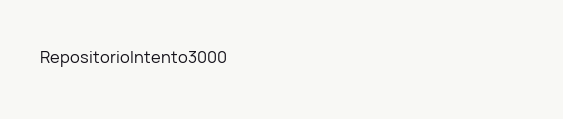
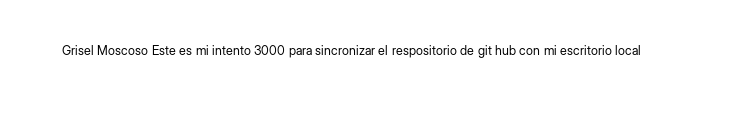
[40,51,227,67] RepositorioIntento3000 -> [62,45,642,58] Grisel Moscoso Este es mi intento 3000 para sincronizar el respositorio de git hub con mi escritorio local

